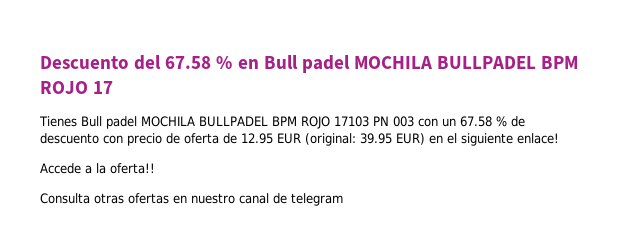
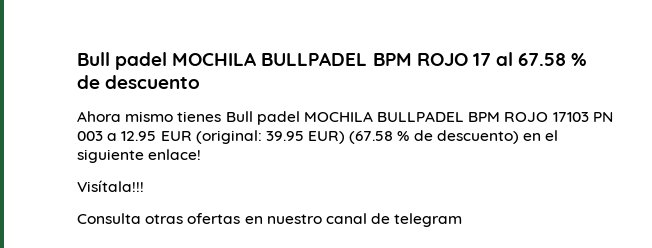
[40,55,259,70] Descuento del 67.58 % en -> (77, 59) none
[39,116,77,127] // Tienes -> [495,52,588,66] [77,75,201,89] [77,111,222,122] al 67.58 % de descuento // Ahora mismo tienes
[418,116,525,127] [40,133,237,146] con un 67.58 % de descuento con precio de oferta de -> [107,133,118,141] a
(425, 139) none -> [349,130,519,144] (67.58 % de descuento)
[40,163,155,174] Accede a la oferta!! -> [77,180,144,192] Visítala!!!

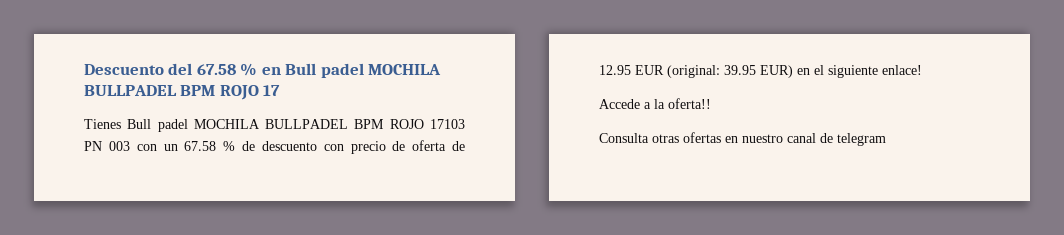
(77, 59) none -> [84,63,281,76] Descuento del 67.58 % en
[495,52,588,66] [77,75,201,89] [77,111,222,122] al 67.58 % de descuento // Ahora mismo tienes -> [84,119,121,129] // Tienes
[107,133,118,141] a -> [136,140,465,154] con un 67.58 % de descuento con precio de oferta de
[349,130,519,144] (67.58 % de descuento) -> (793, 71) none
[77,180,144,192] Visítala!!! -> [599,98,711,109] Accede a la oferta!!

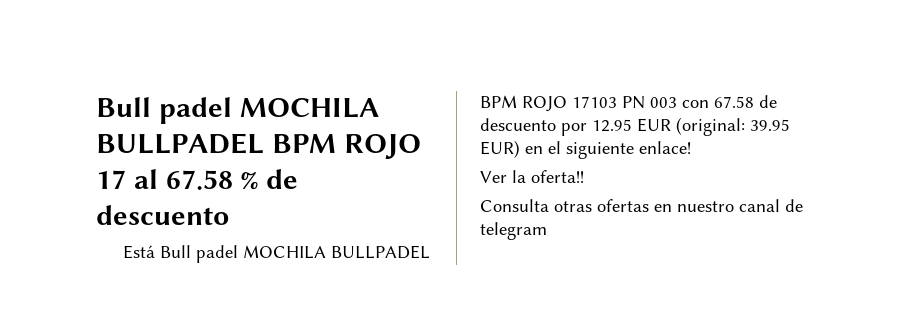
[84,63,281,76] Descuento del 67.58 % en -> (96, 107) none
[84,119,121,129] // Tienes -> [133,169,299,190] [96,205,229,225] [122,245,155,259] al 67.58 % de descuento // Está
[163,140,465,154] un 67.58 % de descuento con precio de oferta de -> [714,95,777,108] [480,118,587,136] 67.58 de descuento por
[599,99,651,109] Accede a -> [480,171,507,183] Ver

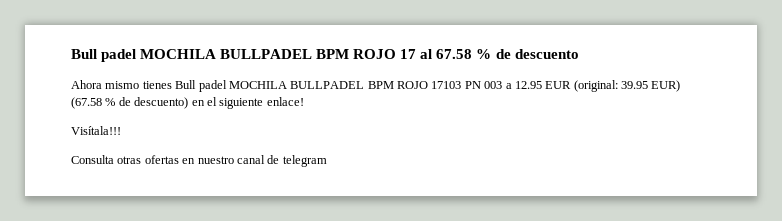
[122,245,155,259] Está -> [71,80,172,89] Ahora mismo tienes
[682,95,777,108] [480,118,587,136] con 67.58 de descuento por -> [505,83,512,89] a
(520, 149) none -> [71,97,189,109] (67.58 % de descuento)
[480,170,584,183] Ver la oferta!! -> [71,126,121,135] Visítala!!!

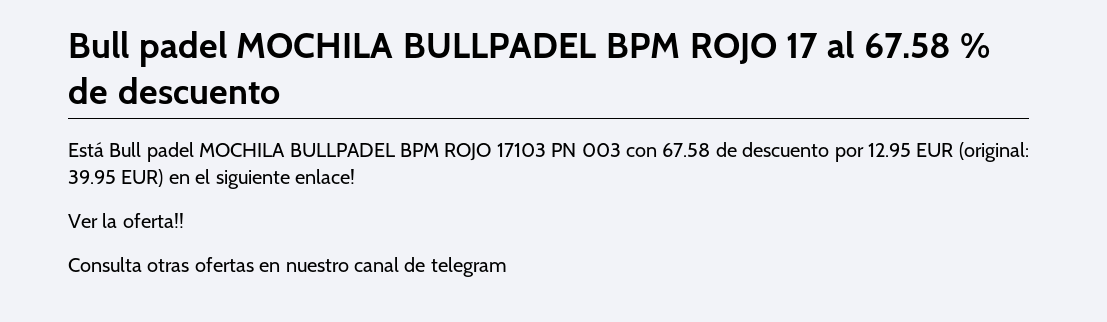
[71,80,172,89] Ahora mismo tienes -> [68,142,104,157] Está
[505,83,512,89] a -> [625,142,864,162] con 67.58 de descuento por
[71,97,189,109] (67.58 % de descuento) -> (164, 178) none
[71,126,121,135] Visítala!!! -> [68,213,184,228] Ver la oferta!!

